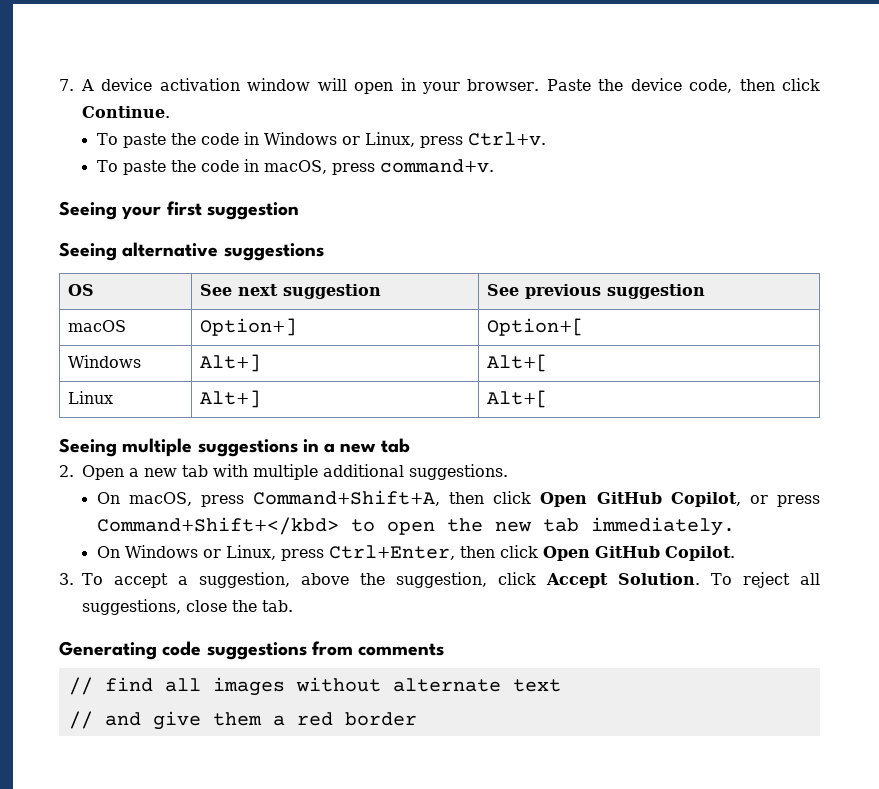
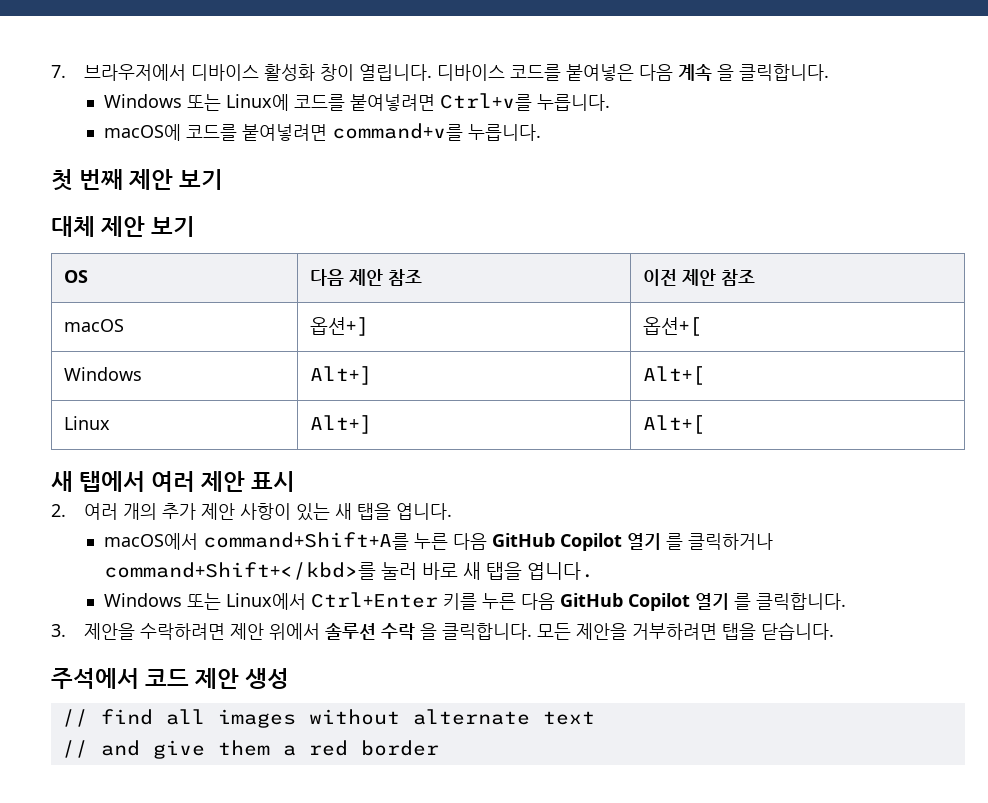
[81,78,820,94] [82,106,170,118] [96,132,546,148] [96,159,494,175] [59,201,299,220] [59,242,324,261] [67,284,94,296] [199,284,381,299] [486,284,705,299] A device activation window will open in your browser. Paste the device code, then click Continue. // To paste the code in Windows or Linux, press Ctrl+v. // To paste the code in macOS, press command+v. // Seeing your first suggestion // Seeing alternative suggestions // OS | See next suggestion | See previous suggestion -> [83,64,829,81] [103,93,610,111] [103,123,541,141] [51,169,224,191] [51,216,196,237] [63,270,88,283] [309,269,422,286] [642,269,755,286] 브라우저에서 디바이스 활성화 창이 열립니다. 디바이스 코드를 붙여넣은 다음 계속 을 클릭합니다. // Windows 또는 Linux에 코드를 붙여넣려면 Ctrl+v를 누릅니다. // macOS에 코드를 붙여넣려면 command+v를 누릅니다. // 첫 번째 제안 보기 // 대체 제안 보기 // OS | 다음 제안 참조 | 이전 제안 참조
[199,318,297,336] [486,318,584,336] Option+] | Option+[ -> [309,317,369,336] [642,317,702,336] 옵션+] | 옵션+[
[59,438,410,457] [59,464,508,480] [96,490,820,507] [96,517,735,536] [96,545,735,561] [59,572,820,588] [82,599,293,615] [59,641,445,660] Seeing multiple suggestions in a new tab // 2. Open a new tab with multiple additional suggestions. // On macOS, press Command+Shift+A, then click Open GitHub Copilot, or press Command+Shift+</kbd> to open the new tab immediately. // On Windows or Linux, press Ctrl+Enter, then click Open GitHub Copilot. // 3. To accept a suggestion, above the suggestion, click Accept Solution. To reject all suggestions, close the tab. // Generating code suggestions from comments -> [51,471,296,492] [51,503,452,521] [103,532,773,551] [103,562,594,580] [103,592,846,611] [51,622,834,640] [51,668,290,689] 새 탭에서 여러 제안 표시 // 2. 여러 개의 추가 제안 사항이 있는 새 탭을 엽니다. // macOS에서 command+Shift+A를 누른 다음 GitHub Copilot 열기 를 클릭하거나 command+Shift+</kbd>를 눌러 바로 새 탭을 엽니다. // Windows 또는 Linux에서 Ctrl+Enter 키를 누른 다음 GitHub Copilot 열기 를 클릭합니다. // 3. 제안을 수락하려면 제안 위에서 솔루션 수락 을 클릭합니다. 모든 제안을 거부하려면 탭을 닫습니다. // 주석에서 코드 제안 생성

